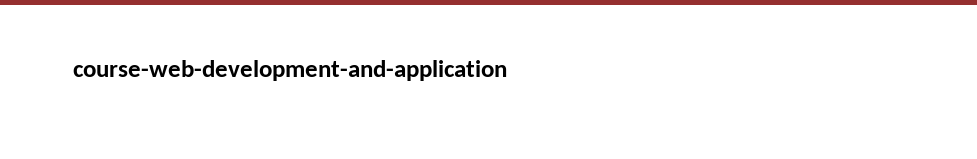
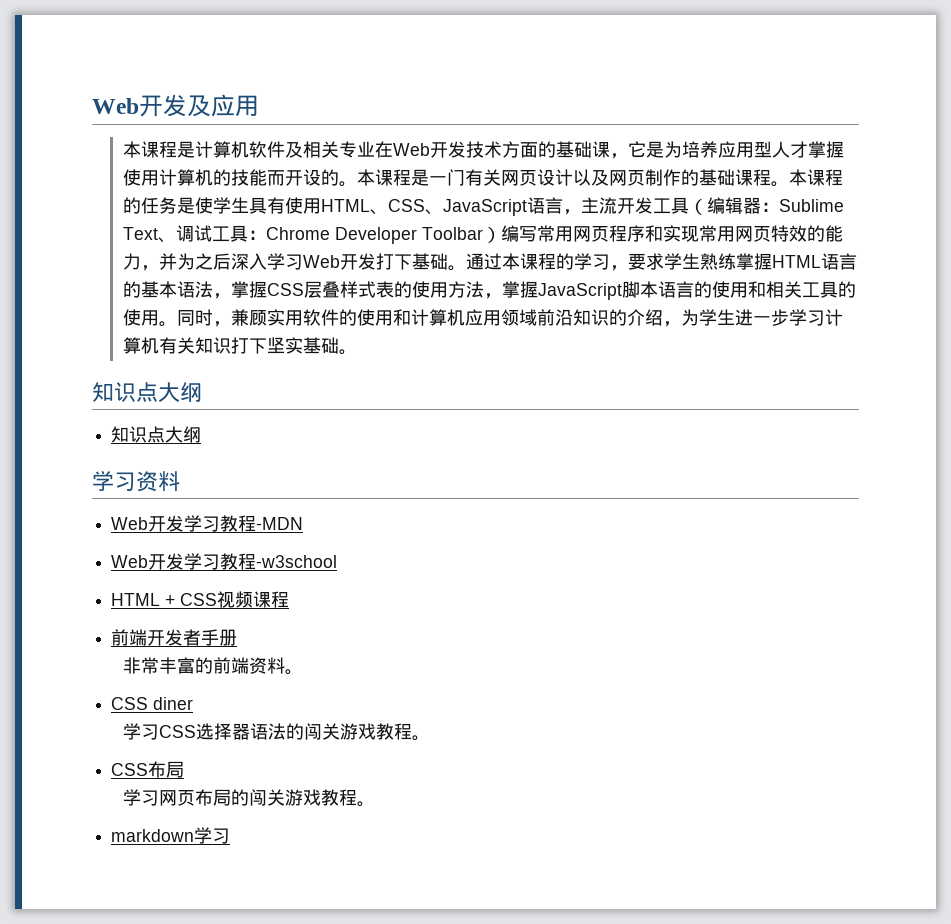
[73,60,507,81] course-web-development-and-application -> [92,94,259,117] [122,141,844,159] [122,169,843,187] [122,197,844,216] [122,225,843,244] [122,253,857,271] [122,281,856,300] [122,309,843,327] [122,337,357,355] [92,382,202,402] [111,426,202,443] [92,471,180,492] [111,515,304,532] [111,553,338,570] [111,591,290,608] [111,629,238,646] [122,657,303,675] [111,697,194,710] [122,723,430,741] [111,761,185,778] [122,789,375,807] [111,827,231,844] Web开发及应用 // 本课程是计算机软件及相关专业在Web开发技术方面的基础课，它是为培养应用型人才掌握使用计算机的技能而开设的。本课程是一门有关网页设计以及网页制作的基础课程。本课程的任务是使学生具有使用HTML、CSS、JavaScript语言，主流开发工具（编辑器：Sublime Text、调试工具：Chrome Developer Toolbar）编写常用网页程序和实现常用网页特效的能力，并为之后深入学习Web开发打下基础。通过本课程的学习，要求学生熟练掌握HTML语言的基本语法，掌握CSS层叠样式表的使用方法，掌握JavaScript脚本语言的使用和相关工具的使用。同时，兼顾实用软件的使用和计算机应用领域前沿知识的介绍，为学生进一步学习计算机有关知识打下坚实基础。 // 知识点大纲 // 知识点大纲 // 学习资料 // Web开发学习教程-MDN // Web开发学习教程-w3school // HTML + CSS视频课程 // 前端开发者手册 // 非常丰富的前端资料。 // CSS diner // 学习CSS选择器语法的闯关游戏教程。 // CSS布局 // 学习网页布局的闯关游戏教程。 // markdown学习

